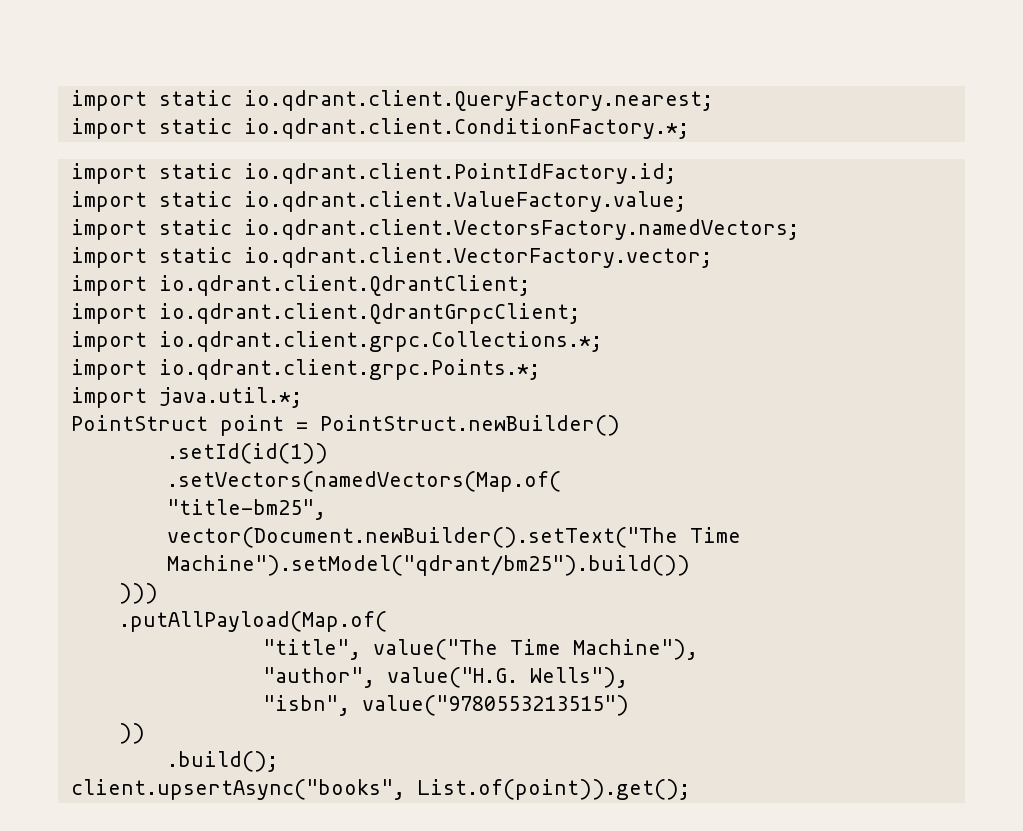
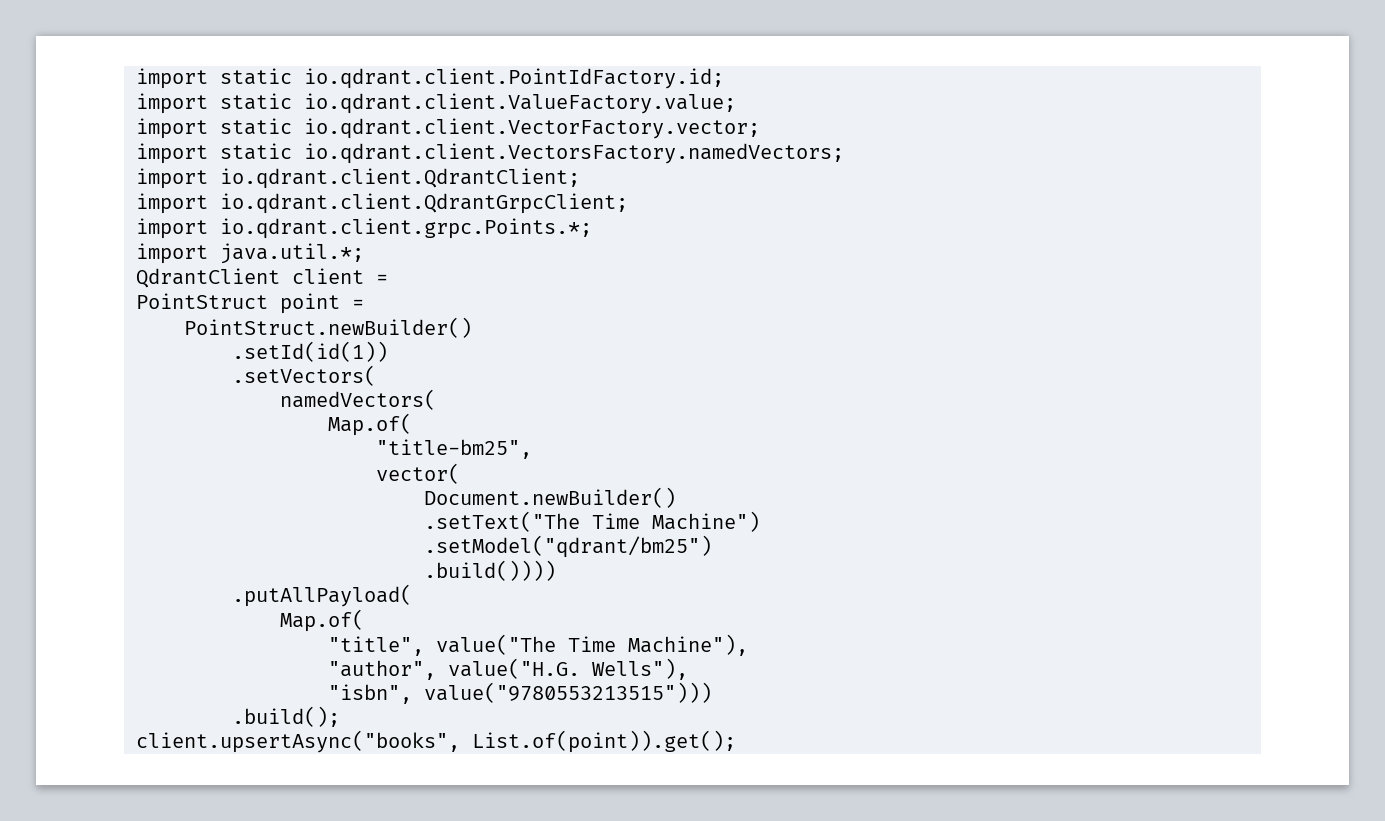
[70,90,713,111] [70,118,689,139] [70,163,232,184] import static io.qdrant.client.QueryFactory.nearest; // import static io.qdrant.client.ConditionFactory.*; // import static -> [136,68,293,89] import static
[243,219,799,240] [70,247,712,268] io.qdrant.client.VectorsFactory.namedVectors; // import static io.qdrant.client.VectorFactory.vector; -> [304,118,761,139] [136,143,845,164] io.qdrant.client.VectorFactory.vector; // import static io.qdrant.client.VectorsFactory.namedVectors;
[70,331,602,352] // import io.qdrant.client.grpc.Collections.*; -> (629, 203) none
(302, 397) none -> [136,268,389,288] // QdrantClient client =
(308, 426) none -> (365, 304) //
[166,471,561,492] [166,499,326,520] [166,527,741,548] [166,555,690,576] [118,583,158,604] [118,611,387,632] .setVectors(namedVectors(Map.of( // "title-bm25", // vector(Document.newBuilder().setText("The Time Machine").setModel("qdrant/bm25").build()) // ))) // .putAllPayload(Map.of( -> [232,365,377,386] [280,389,437,410] [328,413,413,436] [376,439,533,459] [376,463,461,484] [424,487,677,508] [424,511,761,532] [424,535,713,558] [424,560,557,581] [232,584,413,607] [280,609,365,632] .setVectors( // namedVectors( // Map.of( // "title-bm25", // vector( // Document.newBuilder() // .setText("The Time Machine") // .setModel("qdrant/bm25") // .build()))) // .putAllPayload( // Map.of(
[361,695,629,716] [118,723,145,744] value("9780553213515") // )) -> [424,682,713,703] value("9780553213515")))

